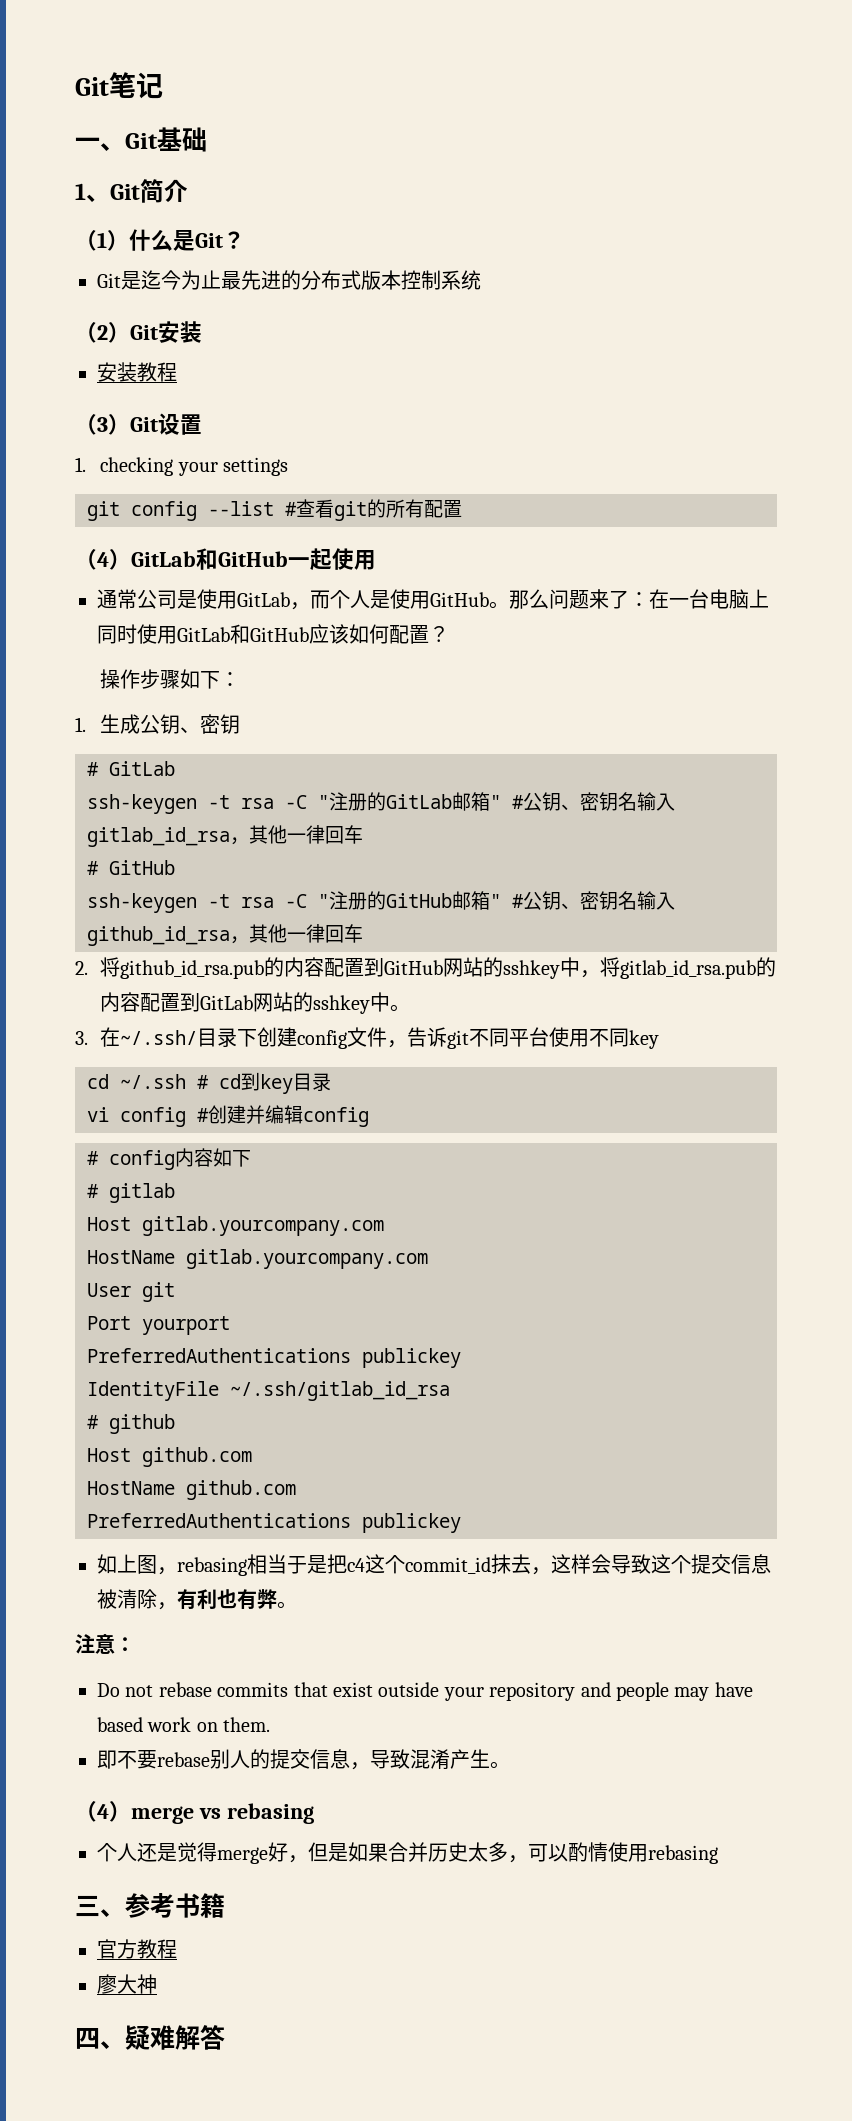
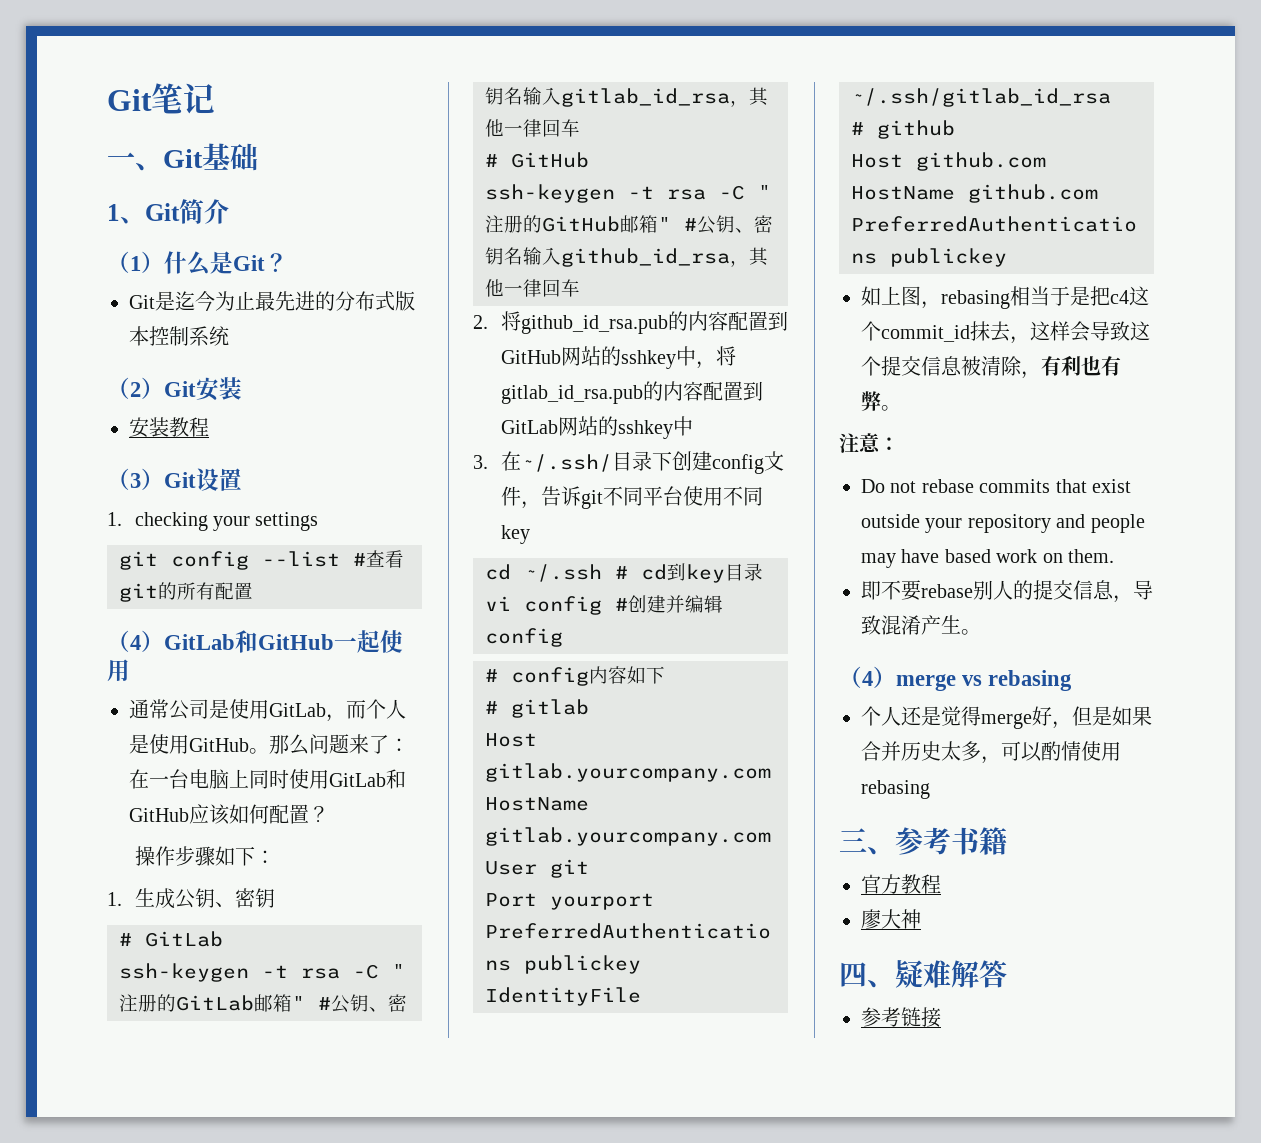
[390,1004,411,1012] 。 -> (693, 426) none
(225, 2037) none -> [861,1007,941,1028] // 参考链接

